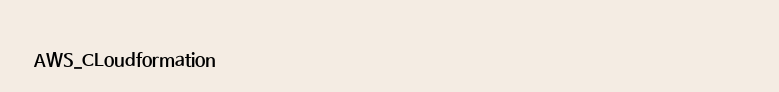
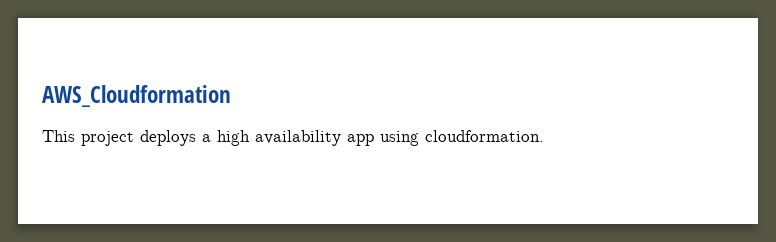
[33,52,216,69] AWS_CLoudformation -> [42,85,231,107] [42,130,544,146] AWS_Cloudformation // This project deploys a high availability app using cloudformation.

